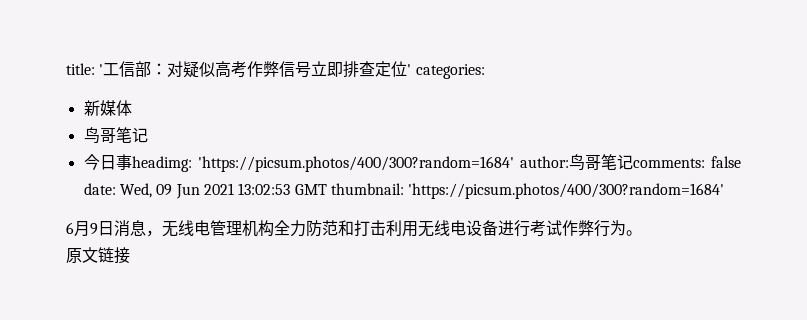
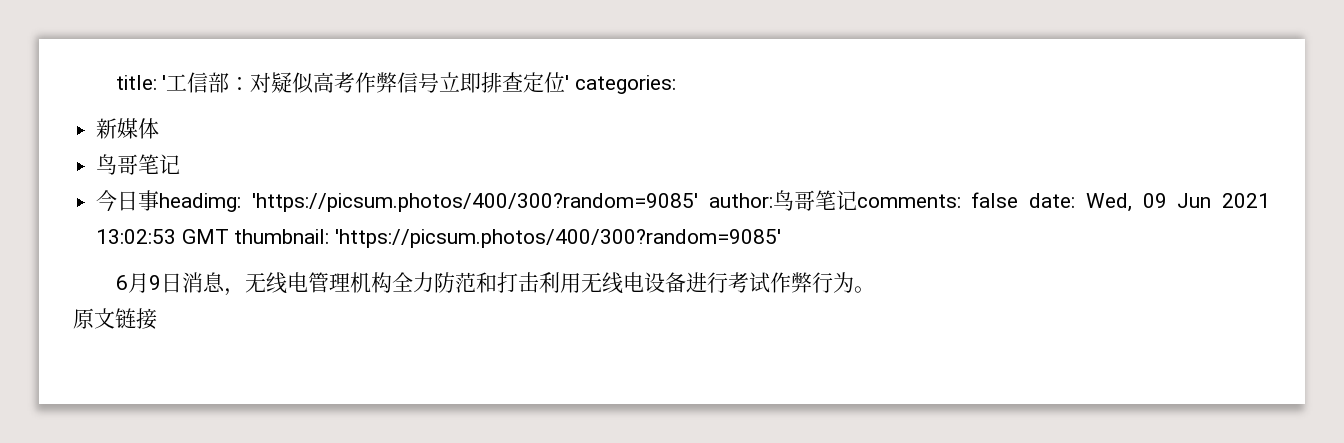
[197,156,514,172] 'https://picsum.photos/400/300?random=1684' -> [251,193,698,212] 'https://picsum.photos/400/300?random=9085'
[408,183,725,199] 'https://picsum.photos/400/300?random=1684' -> [335,229,782,248] 'https://picsum.photos/400/300?random=9085'

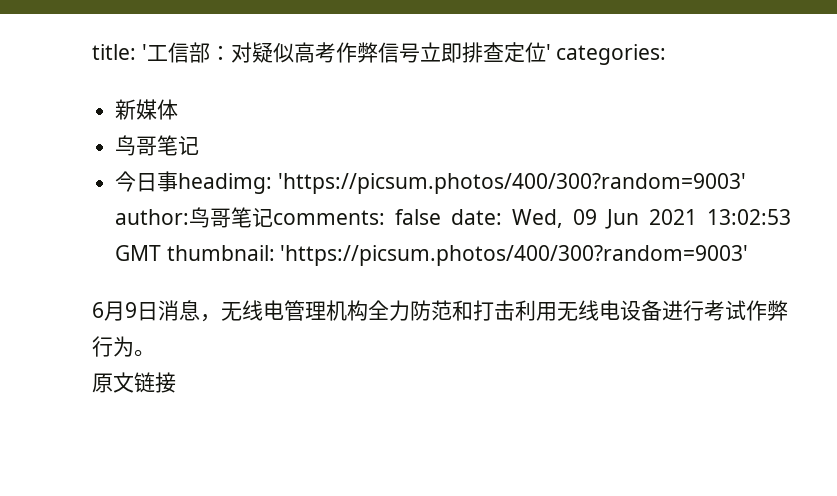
[251,193,698,212] 'https://picsum.photos/400/300?random=9085' -> [277,173,746,194] 'https://picsum.photos/400/300?random=9003'
[335,229,782,248] 'https://picsum.photos/400/300?random=9085' -> [280,245,749,266] 'https://picsum.photos/400/300?random=9003'

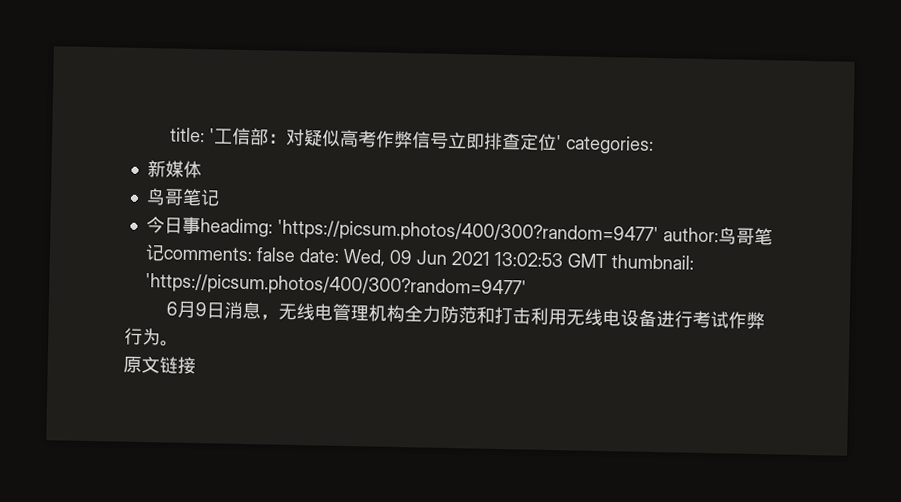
[277,173,746,194] 'https://picsum.photos/400/300?random=9003' -> [276,219,659,246] 'https://picsum.photos/400/300?random=9477'
[280,245,749,266] 'https://picsum.photos/400/300?random=9003' -> [144,273,527,299] 'https://picsum.photos/400/300?random=9477'

